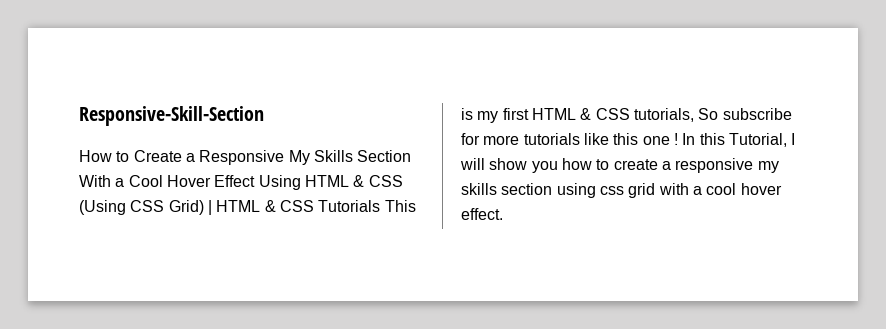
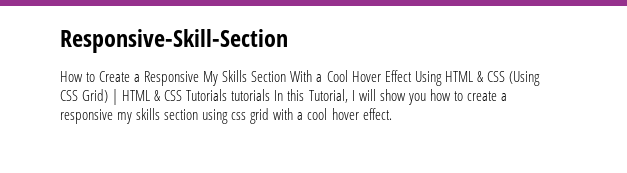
[384,200,416,212] [461,108,792,123] [461,133,678,145] This is my first HTML & CSS tutorials, So subscribe for more tutorials like this one ! -> [231,89,271,101] tutorials

